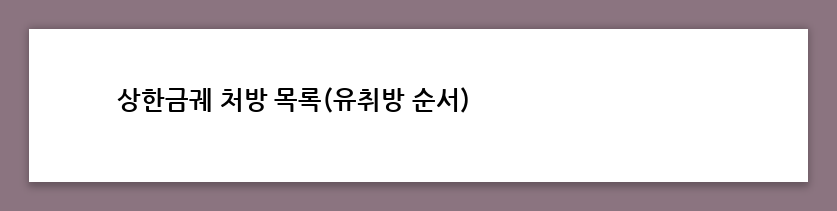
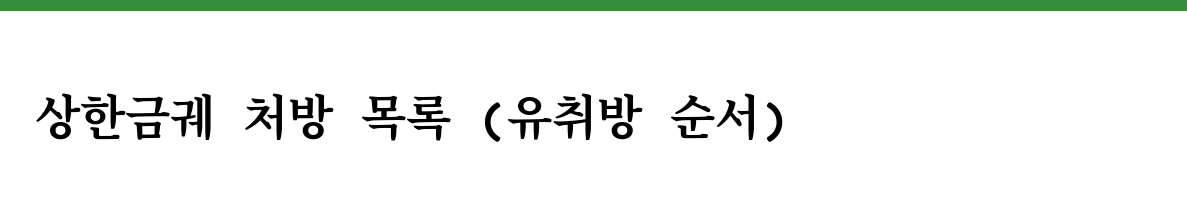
[274,87,406,113] 목록(유취방 -> [361,93,643,143] 목록 (유취방

